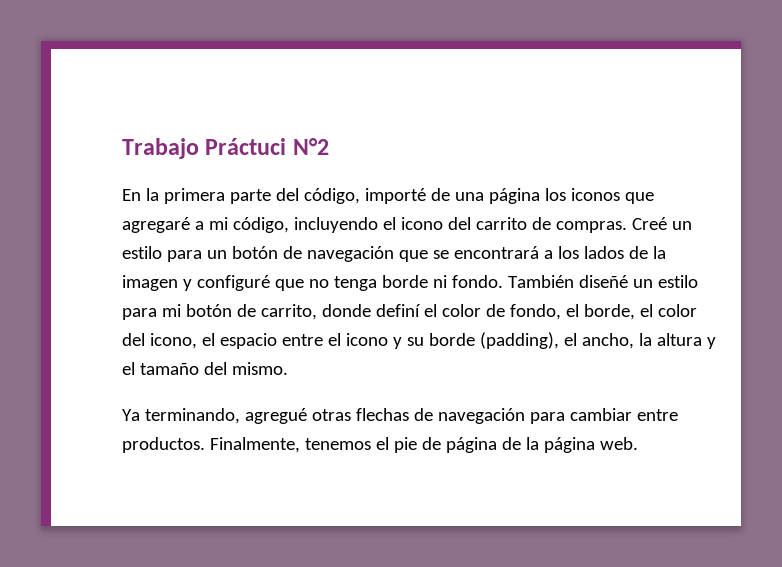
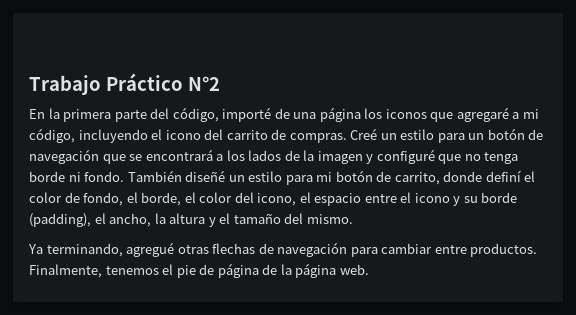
[205,138,287,155] Práctuci -> [105,73,183,91] Práctico

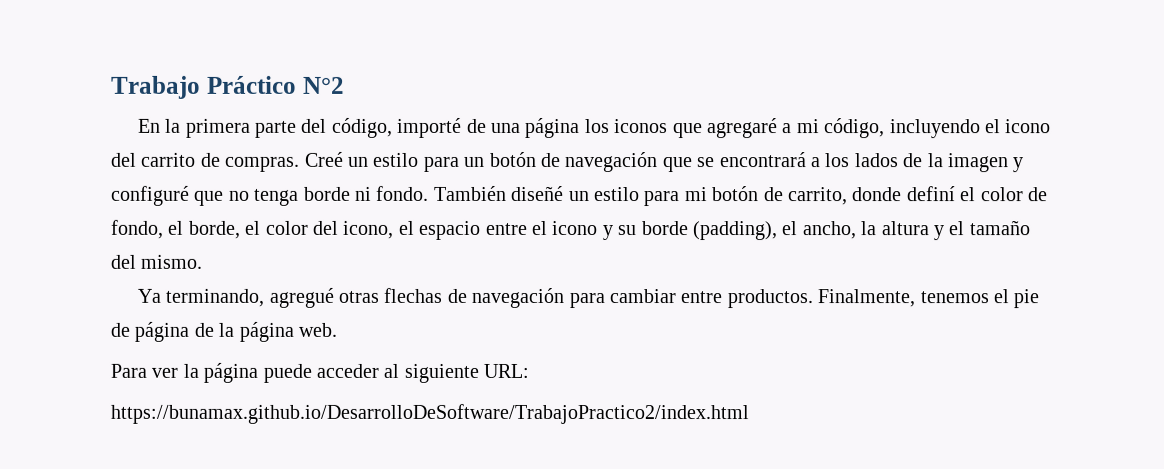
(369, 269) none -> [110,362,530,383] [110,403,749,425] // Para ver la página puede acceder al siguiente URL: // https://bunamax.github.io/DesarrolloDeSoftware/TrabajoPractico2/index.html

